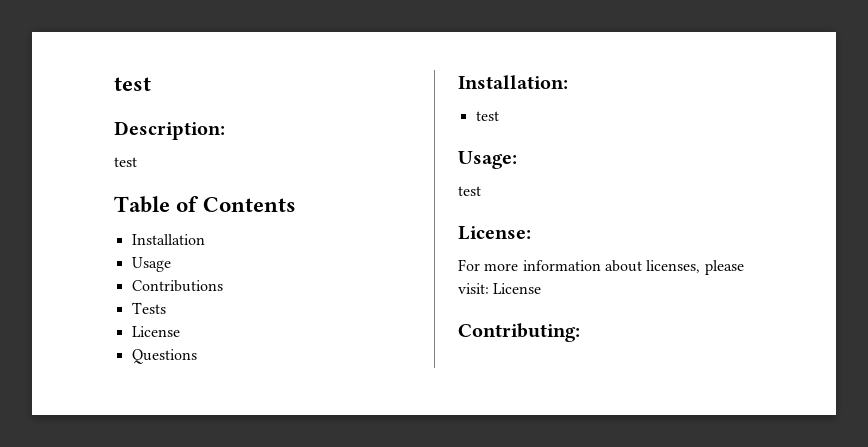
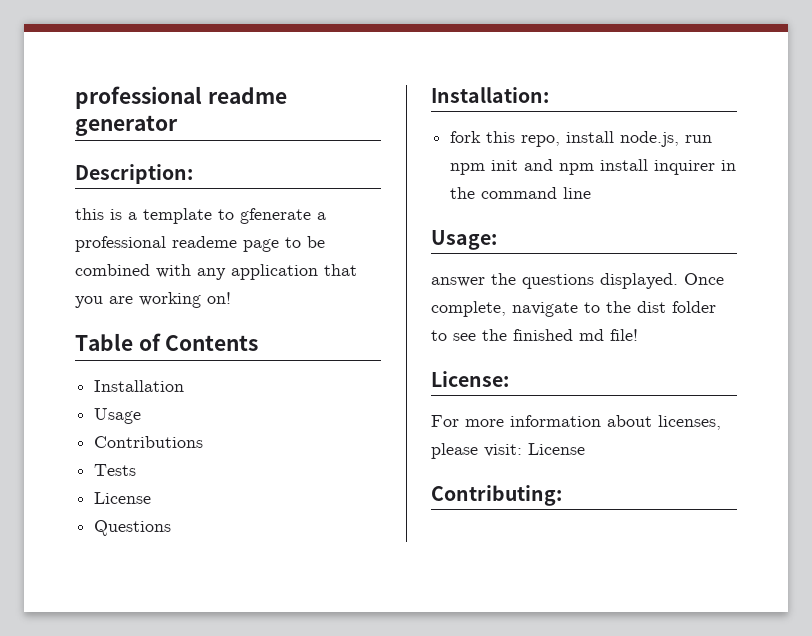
[114,77,151,91] [114,121,225,140] [114,157,137,167] test // Description: // test -> [75,86,287,109] [75,115,178,136] [75,164,193,184] [75,208,326,224] [75,236,325,252] [75,264,357,280] [75,292,231,308] professional readme generator // Description: // this is a template to gfenerate a professional reademe page to be combined with any application that you are working on!
[475,111,499,121] [458,151,517,169] [458,186,481,196] test // Usage: // test -> [450,131,713,147] [450,159,737,175] [450,187,592,199] [431,230,497,250] [431,273,724,289] [431,301,716,317] [431,329,638,341] fork this repo, install node.js, run npm init and npm install inquirer in the command line // Usage: // answer the questions displayed. Once complete, navigate to the dist folder to see the finished md file!

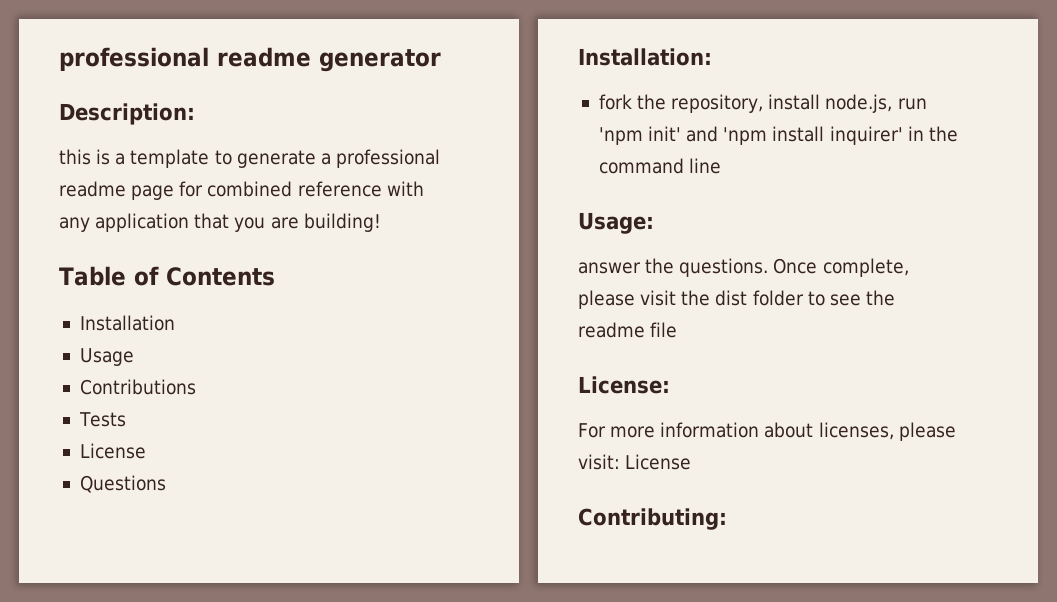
[240,208,311,224] gfenerate -> [236,150,316,168] generate
[172,236,325,252] [75,264,150,276] reademe page to be combined -> [59,181,382,200] readme page for combined reference
[139,292,231,308] working on! -> [303,213,381,232] building!
[486,131,561,147] this repo, -> [637,94,764,113] the repository,
[450,159,716,175] npm init and npm install inquirer -> [598,126,903,145] 'npm init' and 'npm install inquirer'
[522,273,724,289] [431,301,600,317] questions displayed. Once complete, navigate to -> [679,258,909,277] [578,290,677,309] questions. Once complete, please visit
[513,329,638,341] finished md file! -> [578,322,678,338] readme file

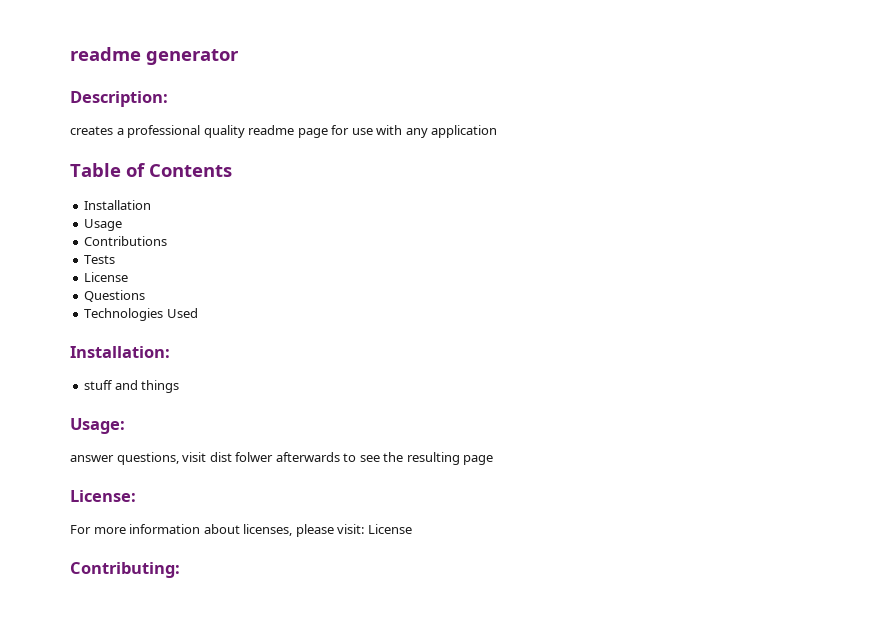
[59,47,209,71] professional -> (70, 54) none
[59,149,316,168] this is a template to generate -> [70,126,113,135] creates
(440, 158) none -> [203,125,245,138] quality
[207,181,382,197] combined reference -> [351,128,373,135] use
[194,213,381,232] that you are building! -> (498, 131) none
(166, 484) none -> [84,308,198,321] // Technologies Used
[598,94,927,113] [598,126,958,145] [598,158,722,174] [578,212,654,234] [578,258,909,277] [578,290,804,309] fork the repository, install node.js, run 'npm init' and 'npm install inquirer' in the command line // Usage: // answer the questions. Once complete, please visit the dist folder -> [84,380,180,393] [70,418,125,434] [70,452,340,465] stuff and things // Usage: // answer questions, visit dist folwer afterwards
[578,322,678,338] readme file -> [406,452,494,465] resulting page

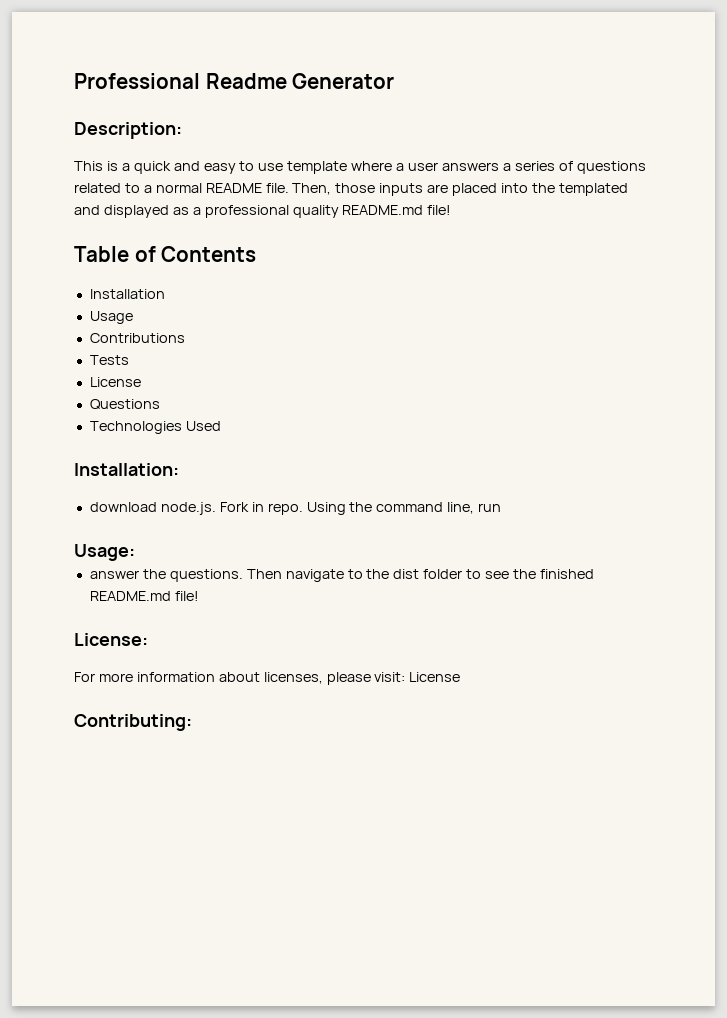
[70,47,239,65] [70,91,168,107] [70,125,498,138] readme generator // Description: // creates a professional quality readme page for use with any application -> [74,73,395,89] [74,122,182,139] [74,161,646,174] [74,183,628,196] [74,205,452,218] Professional Readme Generator // Description: // This is a quick and easy to use template where a user answers a series of questions related to a normal README file. Then, those inputs are placed into the templated and displayed as a professional quality README.md file!
[84,380,180,393] [70,418,125,434] [70,452,494,465] stuff and things // Usage: // answer questions, visit dist folwer afterwards to see the resulting page -> [89,502,502,515] [74,544,135,561] [89,569,594,582] [89,591,199,601] download node.js. Fork in repo. Using the command line, run // Usage: // answer the questions. Then navigate to the dist folder to see the finished README.md file!

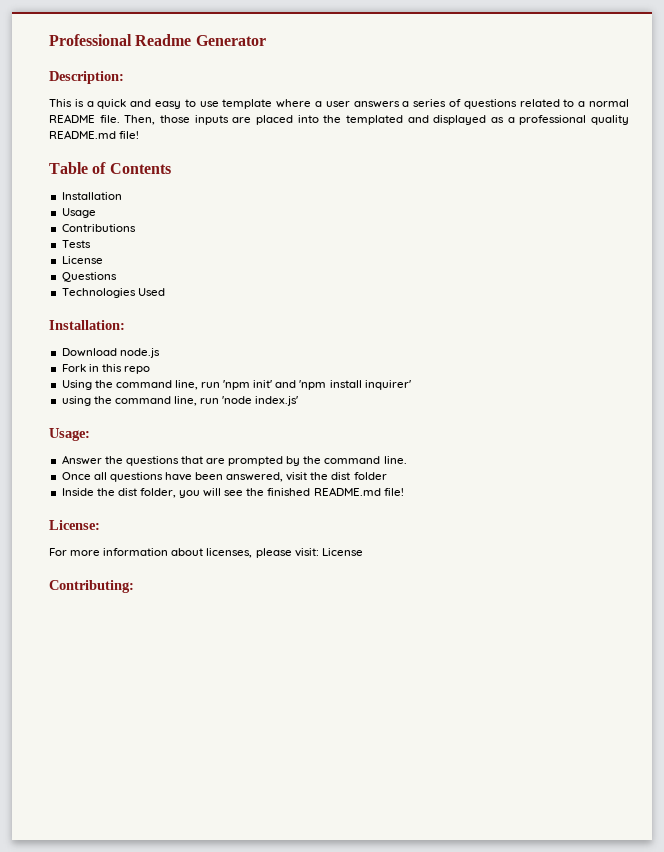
[89,502,303,515] download node.js. Fork in repo. -> [61,348,160,358] [61,364,150,374] Download node.js // Fork in this repo //
[74,544,135,561] [89,569,482,582] // Usage: // answer the questions. Then navigate to the dist folder to -> [223,380,411,390] [61,396,299,406] [49,428,90,441] [61,455,407,466] [61,472,387,482] [61,488,222,498] 'npm init' and 'npm install inquirer' // using the command line, run 'node index.js' // Usage: // Answer the questions that are prompted by the command line. // Once all questions have been answered, visit the dist folder // Inside the dist folder, you will

